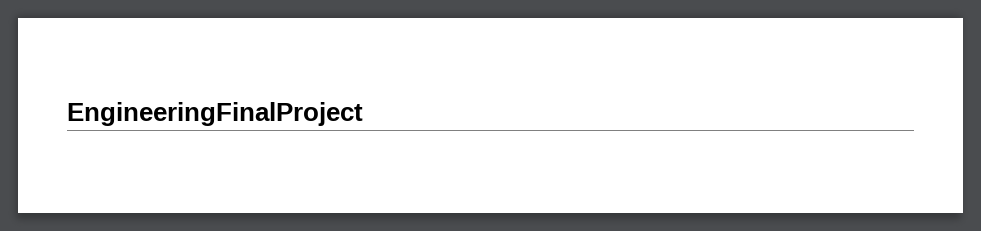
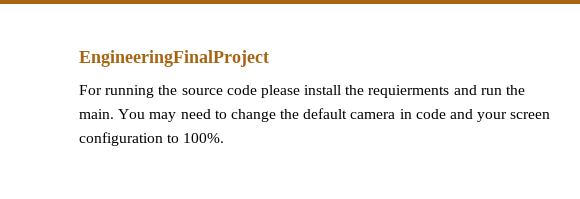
(363, 114) none -> [79,85,526,98] [79,108,551,122] [79,132,225,146] // For running the source code please install the requierments and run the main. You may need to change the default camera in code and your screen configuration to 100%.

